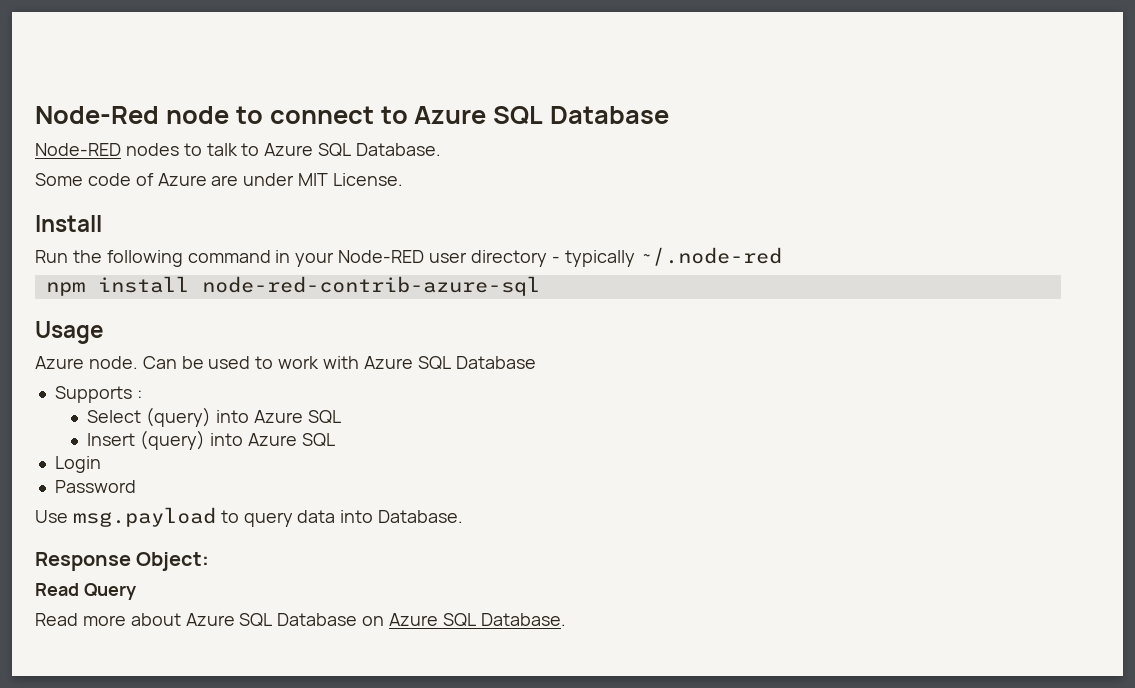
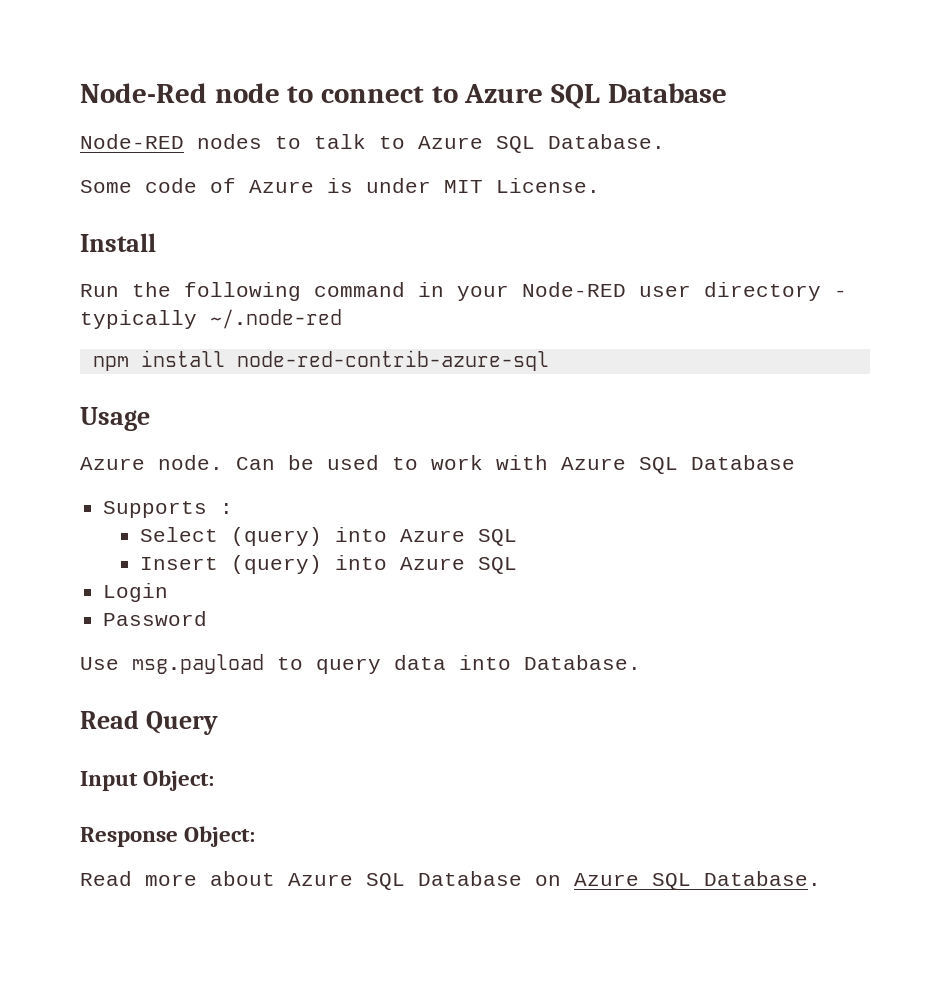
[211,175,239,186] are -> [327,178,353,193] is
(464, 516) none -> [80,710,218,735] [80,770,215,791] // Read Query // Input Object:
[35,583,136,600] // Read Query -> (256, 836) none

